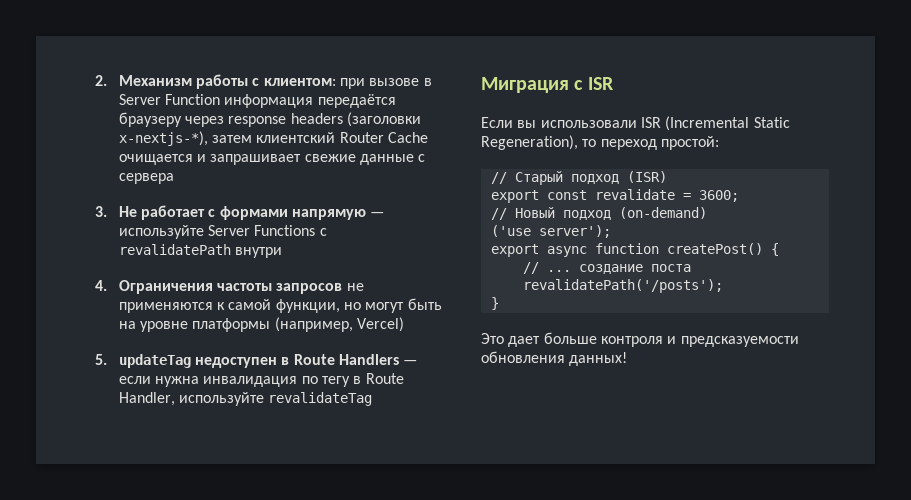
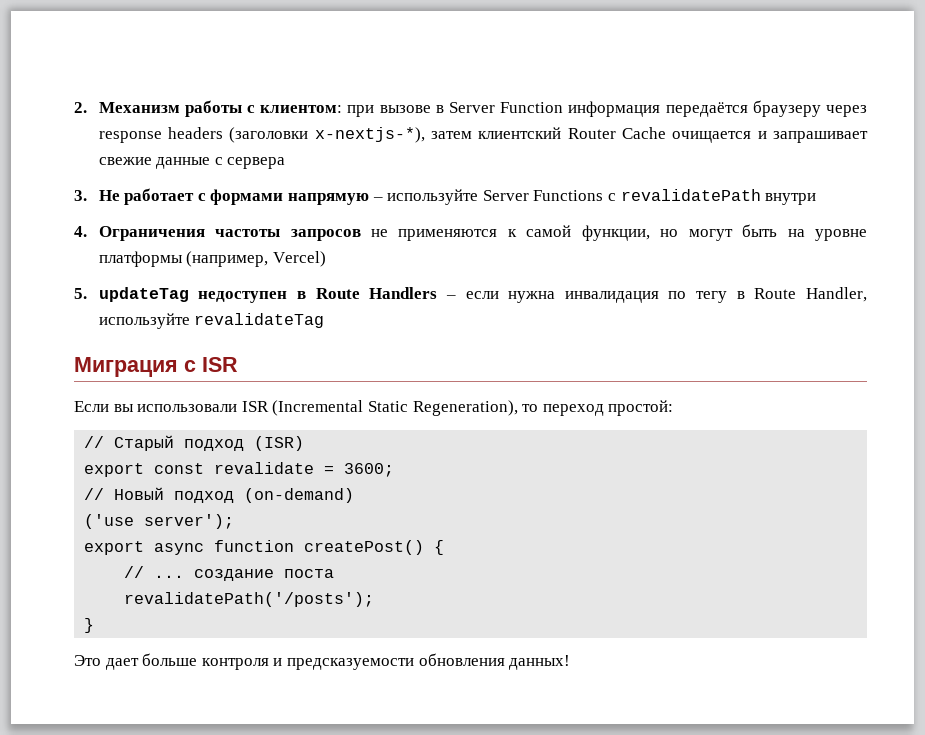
[370,212,385,217] — -> [372,197,383,201] –
[403,360,418,365] — -> [445,295,456,299] –

